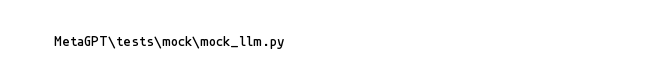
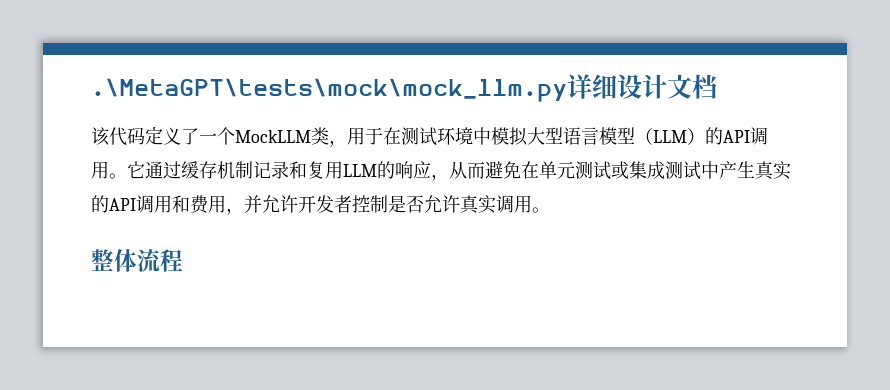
[54,36,285,49] MetaGPT\tests\mock\mock_llm.py -> [91,74,717,102] [91,126,768,147] [91,161,791,181] [91,195,550,215] [91,249,183,272] .\MetaGPT\tests\mock\mock_llm.py详细设计文档 // 该代码定义了一个MockLLM类，用于在测试环境中模拟大型语言模型（LLM）的API调用。它通过缓存机制记录和复用LLM的响应，从而避免在单元测试或集成测试中产生真实的API调用和费用，并允许开发者控制是否允许真实调用。 // 整体流程

